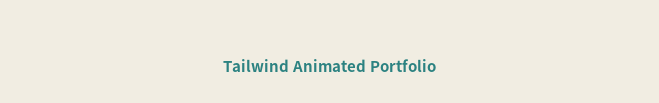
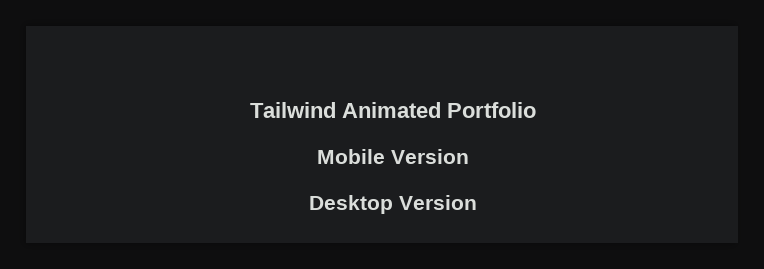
(437, 65) none -> [316,149,469,164] [308,195,477,214] // Mobile Version // Desktop Version

